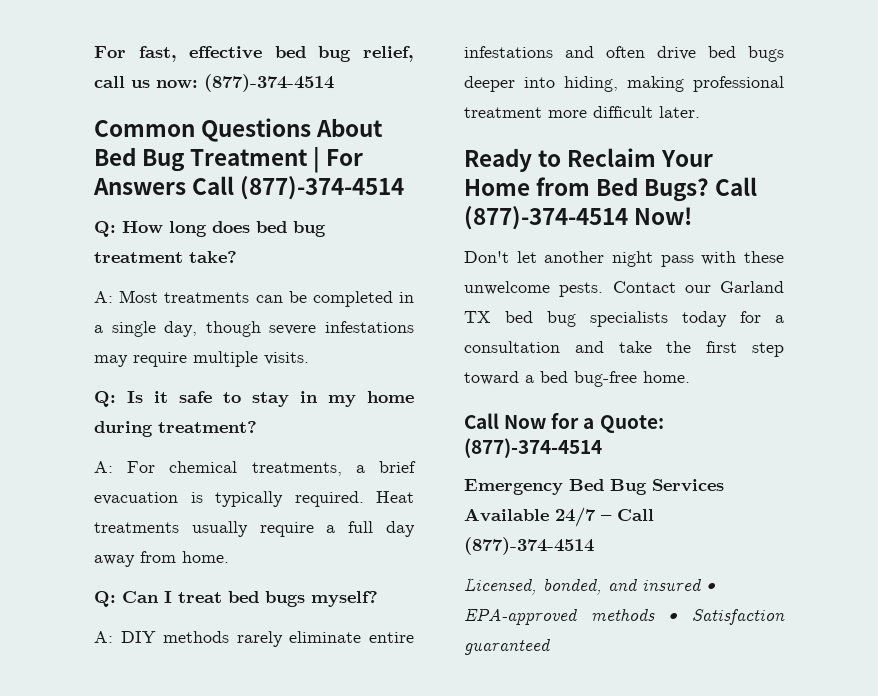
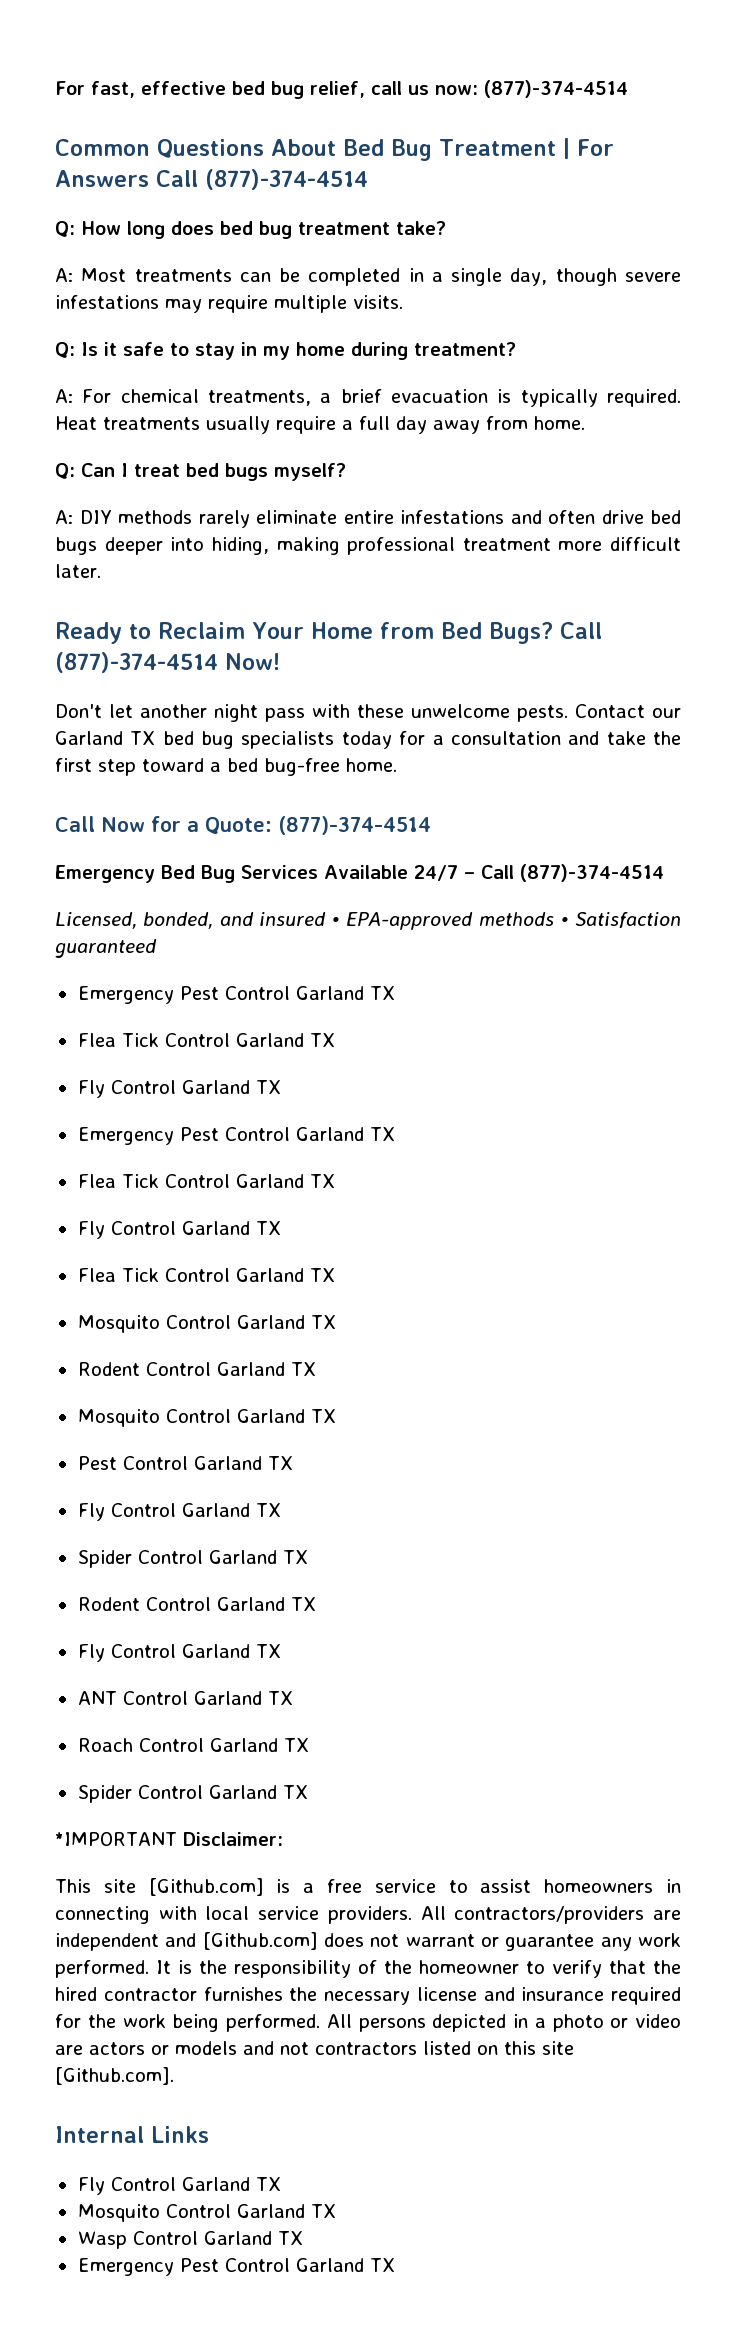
(551, 646) none -> [77,986,395,1004] [77,1033,335,1047] [77,1080,281,1098] [77,1127,395,1145] [77,1174,335,1188] [77,1221,281,1239] [77,1268,335,1282] [77,1315,336,1333] [77,1362,316,1376] [77,1409,336,1427] [77,1456,293,1470] [77,1503,281,1521] [77,1550,308,1568] [77,1597,316,1611] [77,1644,281,1662] [77,1691,293,1705] [77,1738,309,1752] [77,1785,308,1803] [55,1832,283,1846] [55,1878,681,1896] [55,1906,681,1924] [55,1932,681,1951] [55,1960,681,1978] [55,1987,681,2005] [55,2014,681,2032] [55,2041,574,2055] [55,2067,174,2085] [55,2126,209,2143] [77,2177,281,2195] [77,2204,336,2222] [77,2231,303,2249] [77,2258,395,2276] // Emergency Pest Control Garland TX // Flea Tick Control Garland TX // Fly Control Garland TX // Emergency Pest Control Garland TX // Flea Tick Control Garland TX // Fly Control Garland TX // Flea Tick Control Garland TX // Mosquito Control Garland TX // Rodent Control Garland TX // Mosquito Control Garland TX // Pest Control Garland TX // Fly Control Garland TX // Spider Control Garland TX // Rodent Control Garland TX // Fly Control Garland TX // ANT Control Garland TX // Roach Control Garland TX // Spider Control Garland TX // *IMPORTANT Disclaimer: // This site [Github.com] is a free service to assist homeowners in connecting with local service providers. All contractors/providers are independent and [Github.com] does not warrant or guarantee any work performed. It is the responsibility of the homeowner to verify that the hired contractor furnishes the necessary license and insurance required for the work being performed. All persons depicted in a photo or video are actors or models and not contractors listed on this site [Github.com]. // Internal Links // Fly Control Garland TX // Mosquito Control Garland TX // Wasp Control Garland TX // Emergency Pest Control Garland TX

